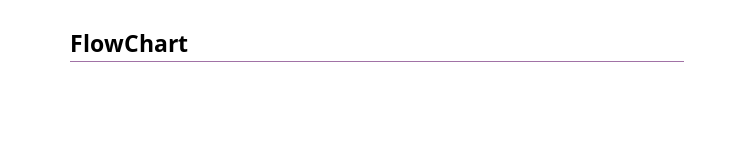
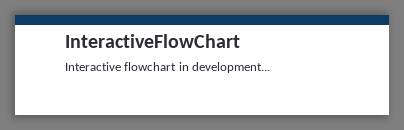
[70,34,188,52] FlowChart -> [65,34,240,48] [65,62,271,73] InteractiveFlowChart // Interactive flowchart in development...

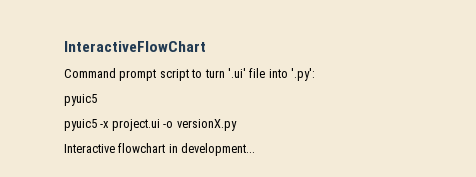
(240, 41) none -> [64,68,315,81] [64,94,97,106] [64,119,237,131] // Command prompt script to turn '.ui' file into '.py': // pyuic5 // pyuic5 -x project.ui -o versionX.py

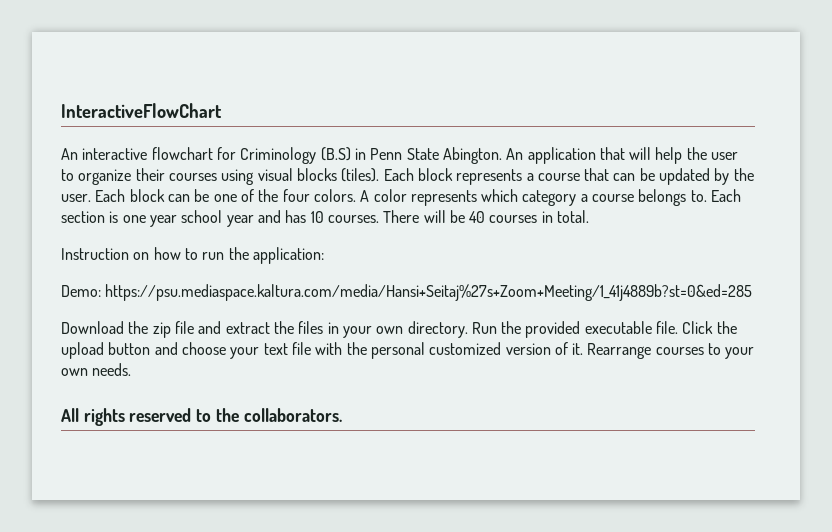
[64,68,315,81] [64,94,97,106] [64,119,237,131] [64,143,256,156] Command prompt script to turn '.ui' file into '.py': // pyuic5 // pyuic5 -x project.ui -o versionX.py // Interactive flowchart in development... -> [61,147,739,164] [61,168,754,185] [61,189,742,206] [61,210,590,227] [61,247,324,264] [61,284,753,301] [61,321,737,338] [61,342,755,359] [61,363,132,376] [61,408,342,426] An interactive flowchart for Criminology (B.S) in Penn State Abington. An application that will help the user to organize their courses using visual blocks (tiles). Each block represents a course that can be updated by the user. Each block can be one of the four colors. A color represents which category a course belongs to. Each section is one year school year and has 10 courses. There will be 40 courses in total. // Instruction on how to run the application: // Demo: https://psu.mediaspace.kaltura.com/media/Hansi+Seitaj%27s+Zoom+Meeting/1_41j4889b?st=0&ed=285 // Download the zip file and extract the files in your own directory. Run the provided executable file. Click the upload button and choose your text file with the personal customized version of it. Rearrange courses to your own needs. // All rights reserved to the collaborators.

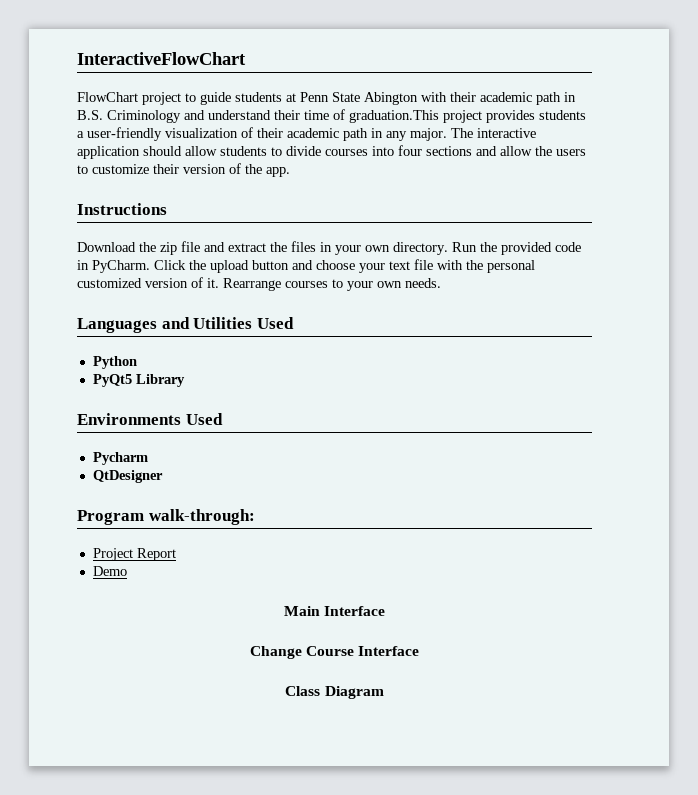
[61,147,739,164] [61,168,754,185] [61,189,742,206] [61,210,590,227] [61,247,324,264] [61,284,753,301] An interactive flowchart for Criminology (B.S) in Penn State Abington. An application that will help the user to organize their courses using visual blocks (tiles). Each block represents a course that can be updated by the user. Each block can be one of the four colors. A color represents which category a course belongs to. Each section is one year school year and has 10 courses. There will be 40 courses in total. // Instruction on how to run the application: // Demo: https://psu.mediaspace.kaltura.com/media/Hansi+Seitaj%27s+Zoom+Meeting/1_41j4889b?st=0&ed=285 -> [77,92,576,105] [77,109,586,123] [77,127,536,141] [77,145,586,159] [77,163,290,177] [77,203,167,215] FlowChart project to guide students at Penn State Abington with their academic path in B.S. Criminology and understand their time of graduation.This project provides students a user-friendly visualization of their academic path in any major. The interactive application should allow students to divide courses into four sections and allow the users to customize their version of the app. // Instructions
[584,321,679,334] executable file. -> [555,242,581,252] [77,260,150,273] code in PyCharm.
[61,408,342,426] All rights reserved to the collaborators. -> [77,317,294,333] [92,356,137,369] [92,374,185,387] [77,413,223,425] [92,452,148,465] [92,470,163,483] [77,509,255,525] [92,548,176,561] [92,566,127,576] [283,606,386,616] [249,646,420,659] [285,686,384,699] Languages and Utilities Used // Python // PyQt5 Library // Environments Used // Pycharm // QtDesigner // Program walk-through: // Project Report // Demo // Main Interface // Change Course Interface // Class Diagram

